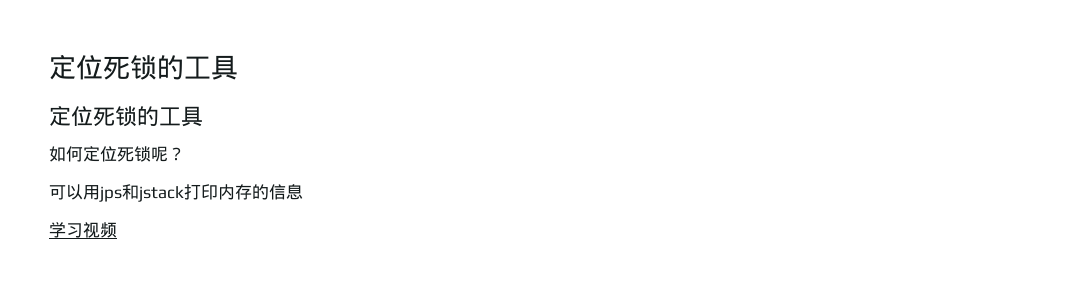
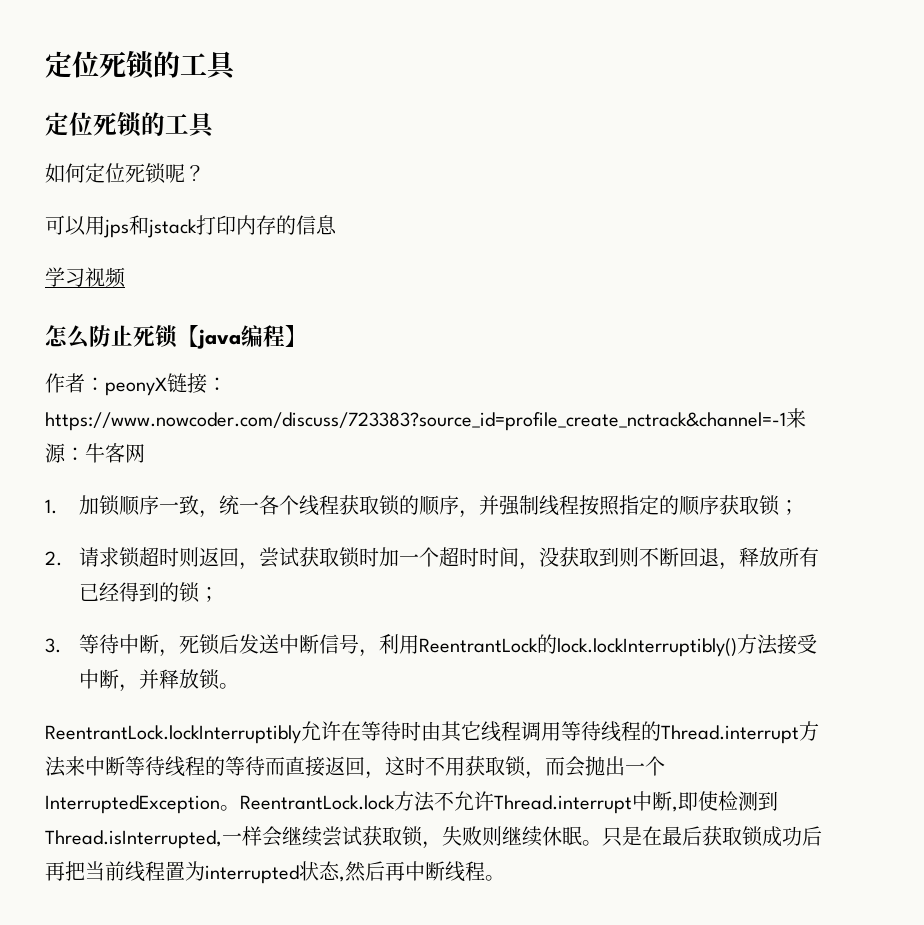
(117, 230) none -> [45,325,307,349] [45,373,227,396] [45,408,806,431] [45,443,145,463] [45,495,799,518] [45,547,819,570] [78,582,219,603] [45,634,817,657] [78,669,239,692] [45,721,819,744] [45,756,665,779] [45,791,778,814] [45,826,822,849] [45,861,505,884] // 怎么防止死锁【java编程】 // 作者：peonyX链接：https://www.nowcoder.com/discuss/723383?source_id=profile_create_nctrack&channel=-1来源：牛客网 // 1.加锁顺序一致，统一各个线程获取锁的顺序，并强制线程按照指定的顺序获取锁； // 2.请求锁超时则返回，尝试获取锁时加一个超时时间，没获取到则不断回退，释放所有已经得到的锁； // 3.等待中断，死锁后发送中断信号，利用ReentrantLock的lock.lockInterruptibly()方法接受中断，并释放锁。 // ReentrantLock.lockInterruptibly允许在等待时由其它线程调用等待线程的Thread.interrupt方法来中断等待线程的等待而直接返回，这时不用获取锁，而会抛出一个InterruptedException。ReentrantLock.lock方法不允许Thread.interrupt中断,即使检测到Thread.isInterrupted,一样会继续尝试获取锁，失败则继续休眠。只是在最后获取锁成功后再把当前线程置为interrupted状态,然后再中断线程。

